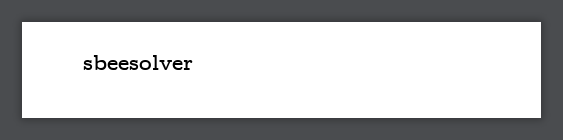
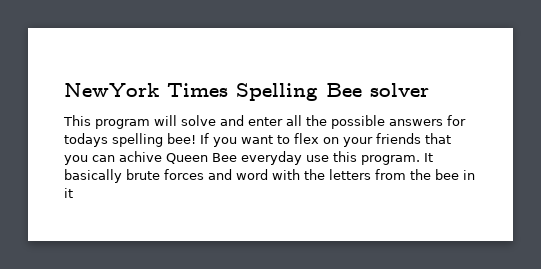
[83,55,193,70] sbeesolver -> [64,83,429,101] [63,115,466,129] [64,133,451,147] [64,151,433,165] [64,169,475,183] [64,188,73,198] NewYork Times Spelling Bee solver // This program will solve and enter all the possible answers for todays spelling bee! If you want to flex on your friends that you can achive Queen Bee everyday use this program. It basically brute forces and word with the letters from the bee in it

